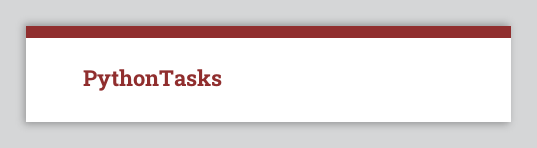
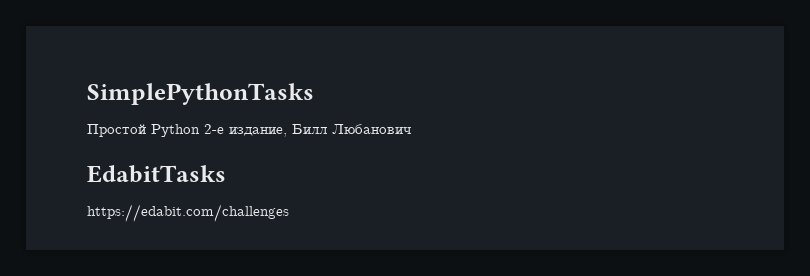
[83,69,222,91] PythonTasks -> [87,83,314,105] [87,124,411,137] [87,165,226,183] [87,204,289,222] SimplePythonTasks // Простой Python 2-e издание, Билл Любанович // EdabitTasks // https://edabit.com/challenges

